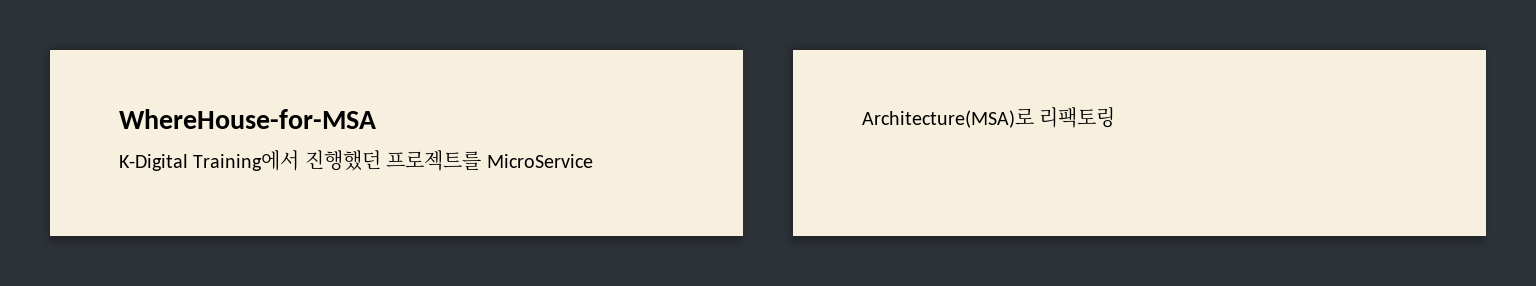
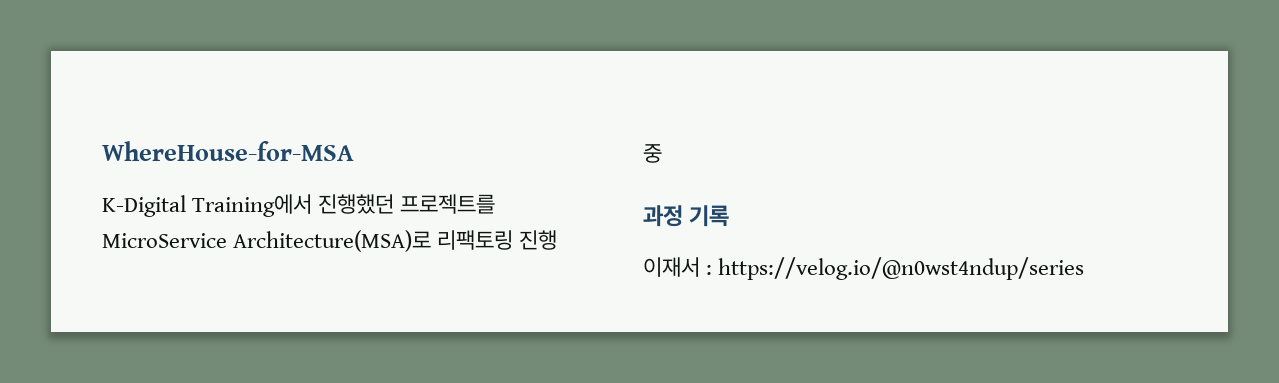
(1116, 117) none -> [519,230,558,250] [643,144,662,163] [643,205,730,227] [643,257,1085,280] 진행 중 // 과정 기록 // 이재서 : https://velog.io/@n0wst4ndup/series

